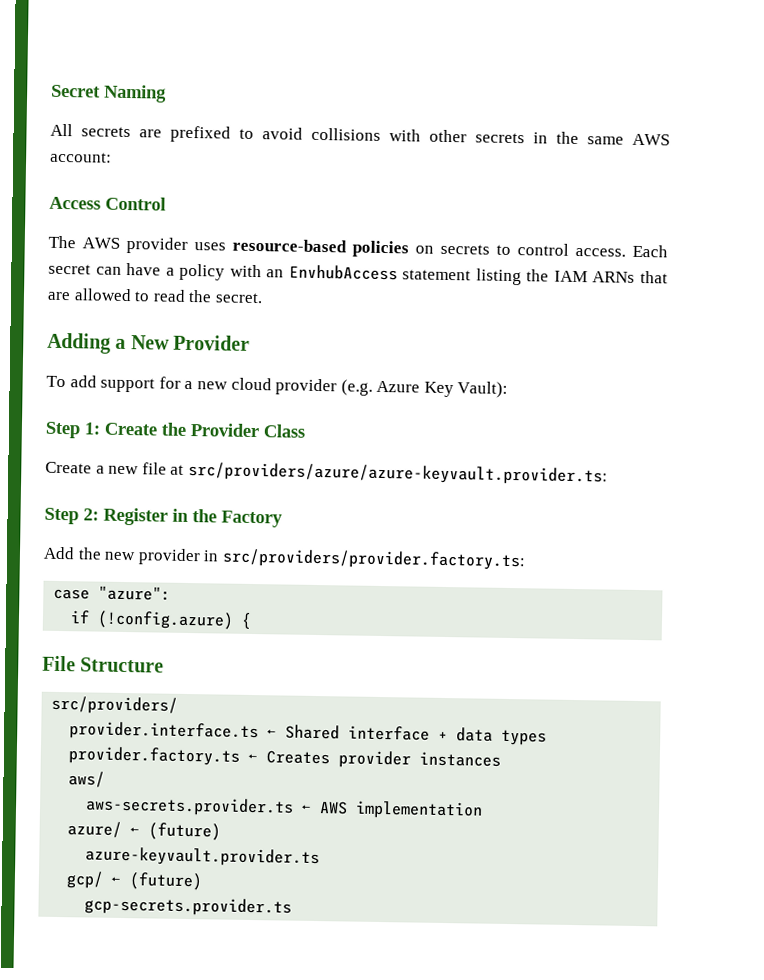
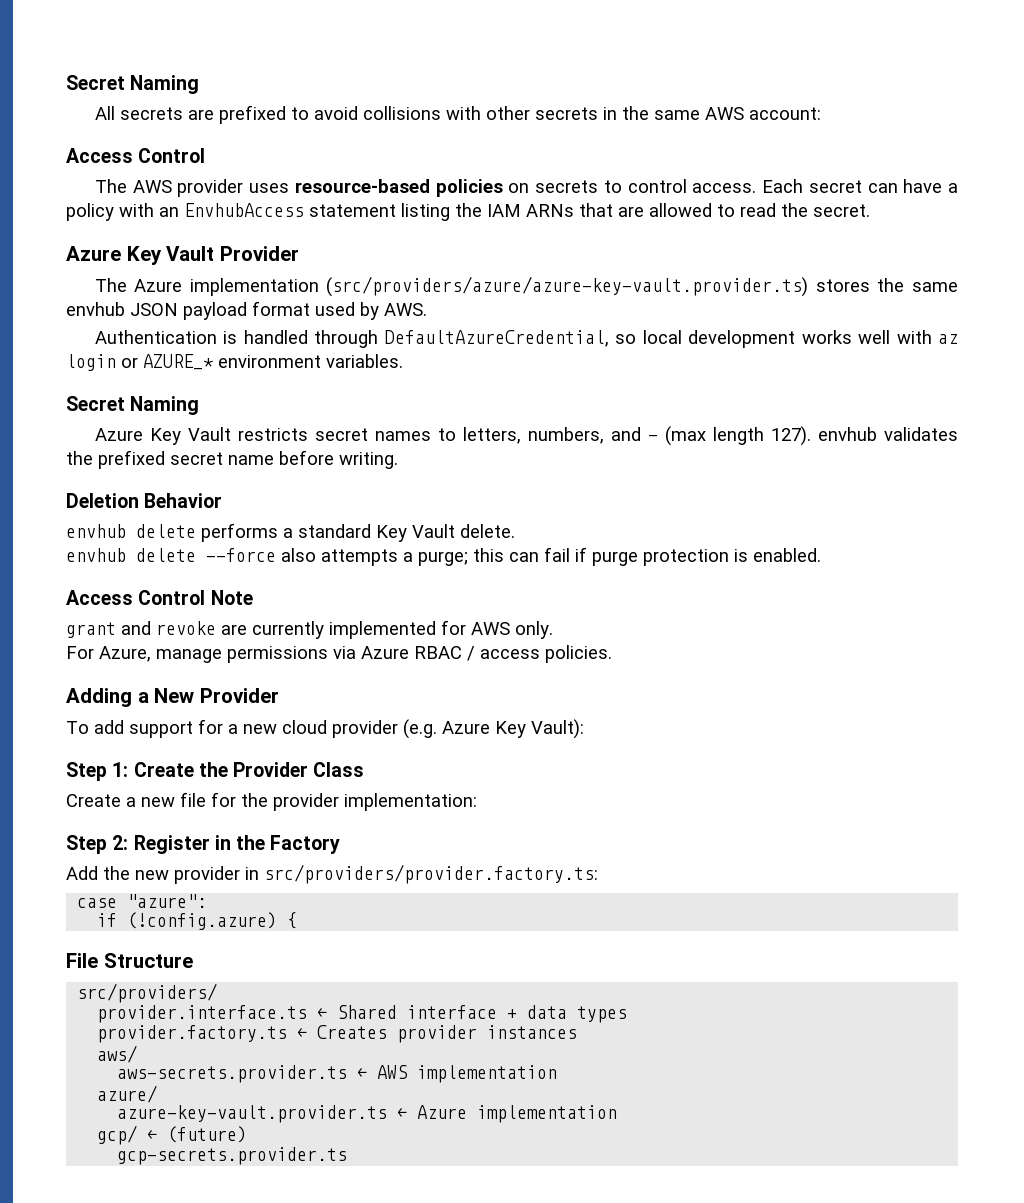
(263, 298) none -> [66,246,299,265] [94,276,958,297] [66,301,427,320] [94,330,958,348] [66,354,403,371] [66,396,200,415] [94,426,959,446] [66,450,398,469] [66,493,223,508] [66,523,515,542] [66,547,821,566] [66,590,253,605] [66,620,553,639] [66,645,612,663] // Azure Key Vault Provider // The Azure implementation (src/providers/azure/azure-key-vault.provider.ts) stores the same envhub JSON payload format used by AWS. // Authentication is handled through DefaultAzureCredential, so local development works well with az login or AZURE_* environment variables. // Secret Naming // Azure Key Vault restricts secret names to letters, numbers, and - (max length 127). envhub validates the prefixed secret name before writing. // Deletion Behavior // envhub delete performs a standard Key Vault delete. // envhub delete --force also attempts a purge; this can fail if purge protection is enabled. // Access Control Note // grant and revoke are currently implemented for AWS only. // For Azure, manage permissions via Azure RBAC / access policies.
[170,461,608,486] at src/providers/azure/azure-keyvault.provider.ts: -> [211,792,477,811] for the provider implementation:
[130,822,222,841] [85,846,321,868] ← (future) // azure-keyvault.provider.ts -> [117,1105,618,1123] // azure-key-vault.provider.ts ← Azure implementation

